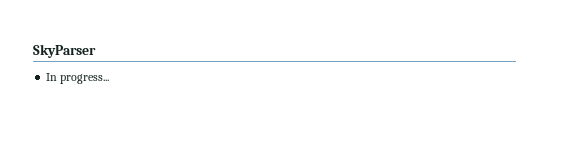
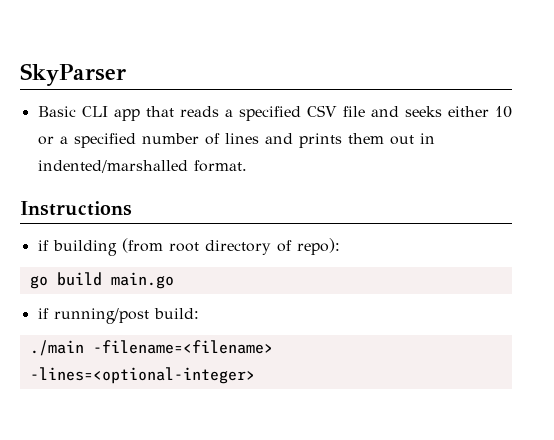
[46,73,110,84] In progress... -> [37,105,512,121] [37,133,435,148] [37,160,247,173] [20,201,132,216] [37,238,340,256] [29,272,174,289] [37,308,199,324] [29,340,273,356] [29,367,255,384] Basic CLI app that reads a specified CSV file and seeks either 10 or a specified number of lines and prints them out in indented/marshalled format. // Instructions // if building (from root directory of repo): // go build main.go // if running/post build: // ./main -filename=<filename> -lines=<optional-integer>

